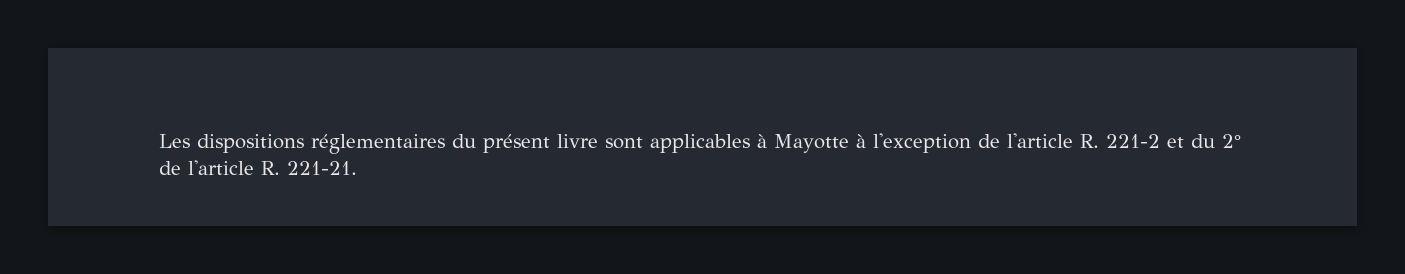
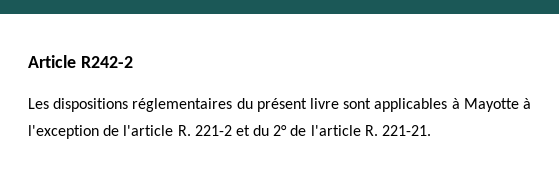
(159, 141) none -> [28,55,133,68] Article R242-2 //

